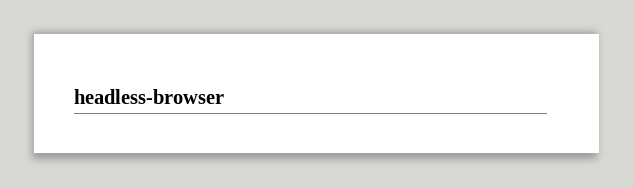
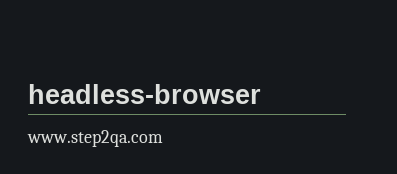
(224, 96) none -> [27,130,163,147] // www.step2qa.com

